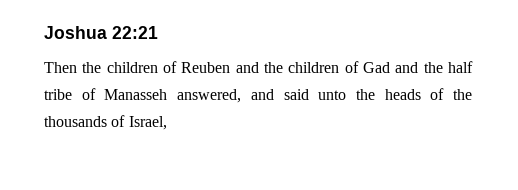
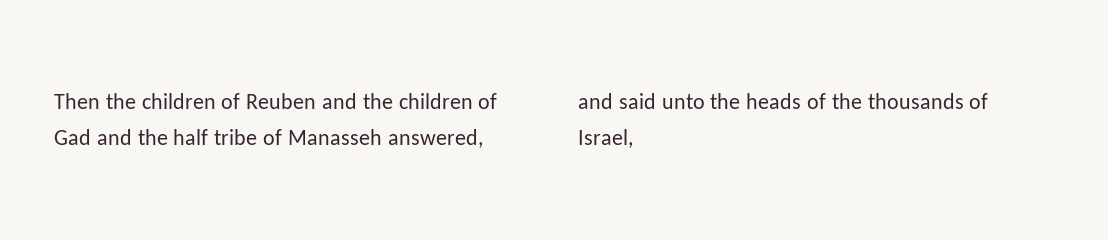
[44,26,158,39] Joshua 22:21 // -> (54, 101) none

